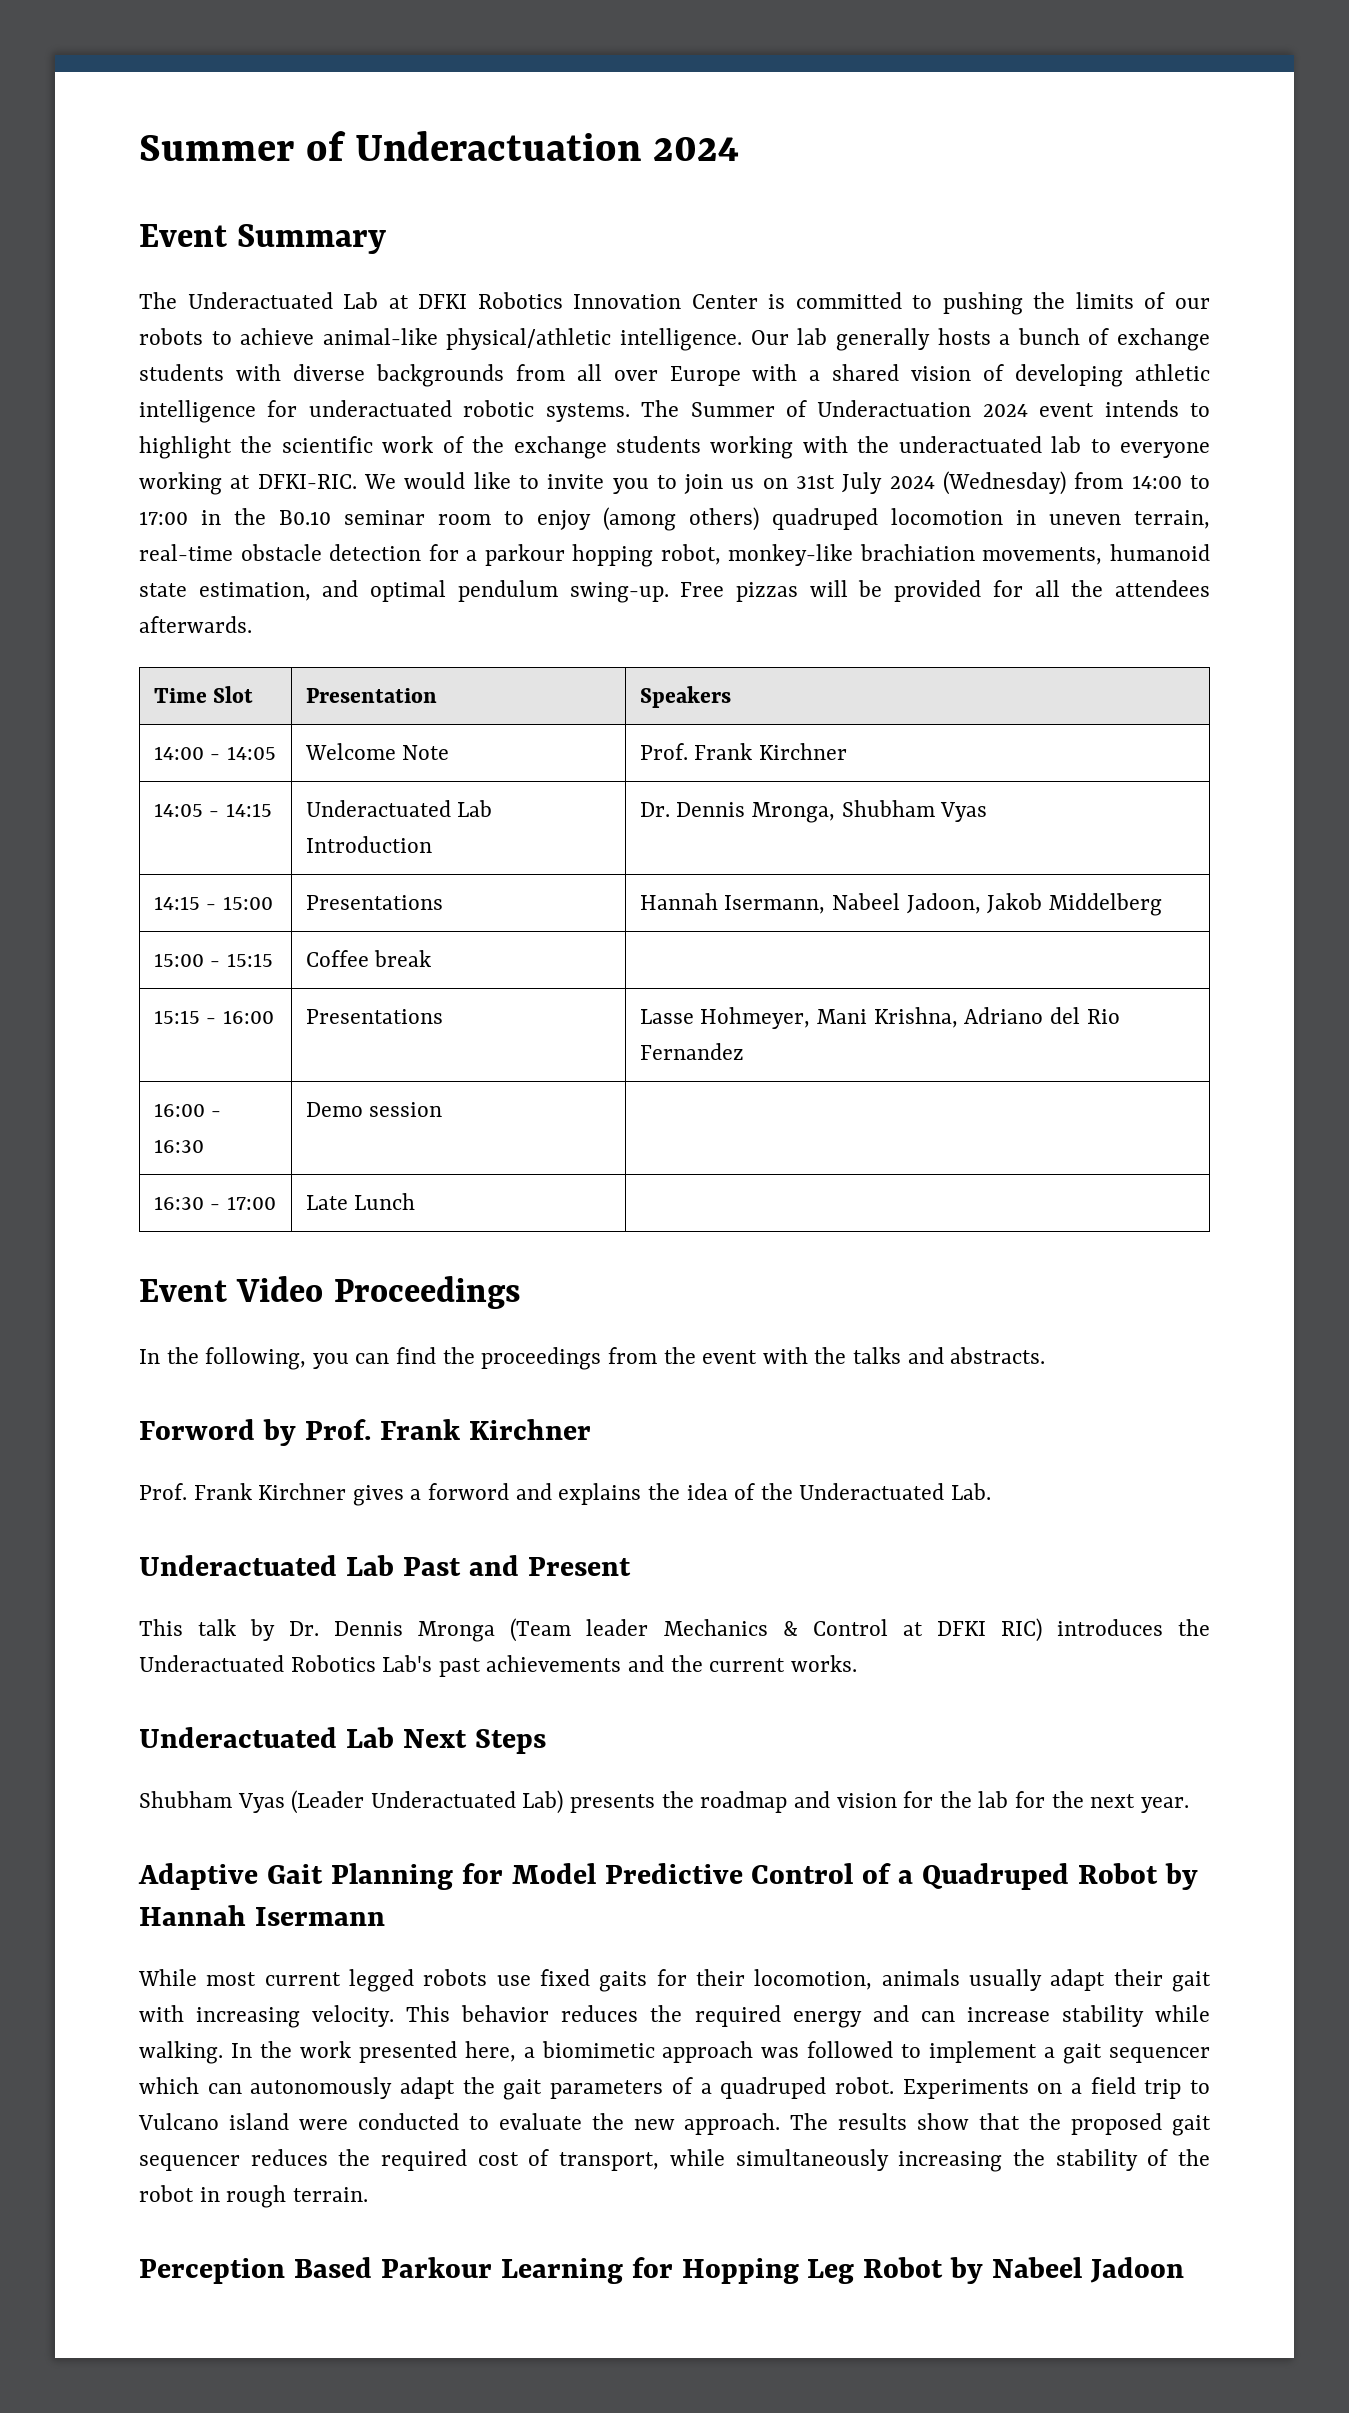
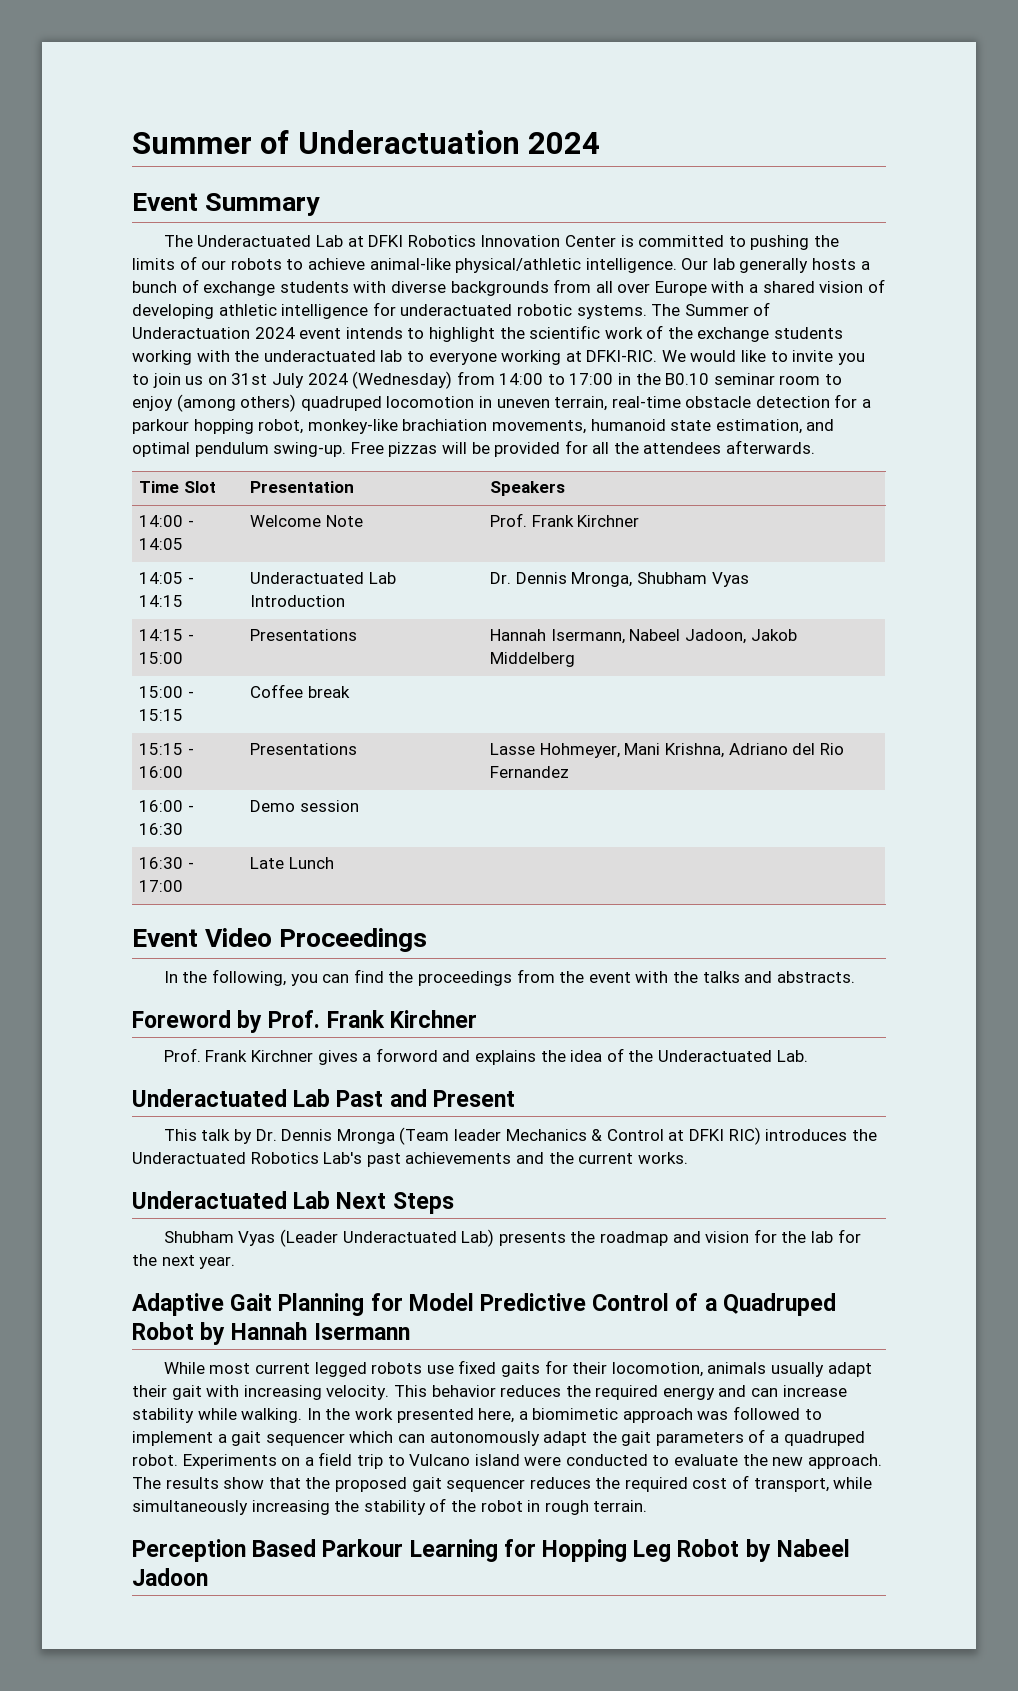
[139,1419,255,1440] Forword -> [132,1010,231,1028] Foreword

